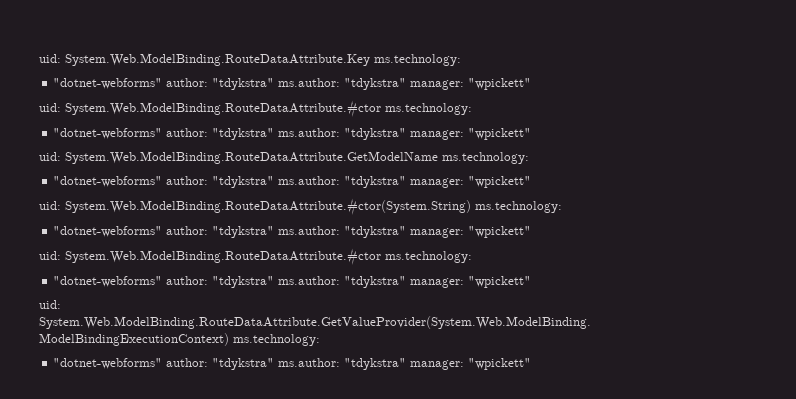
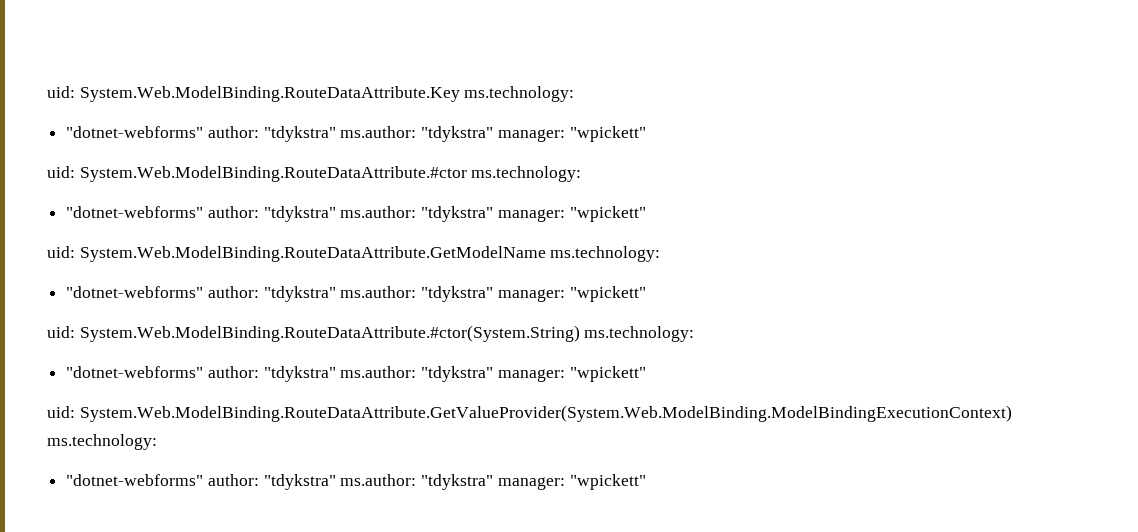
[39,248,472,265] [53,276,532,288] // uid: System.Web.ModelBinding.RouteDataAttribute.#ctor ms.technology: // "dotnet-webforms" author: "tdykstra" ms.author: "tdykstra" manager: "wpickett" -> (646, 374) none

